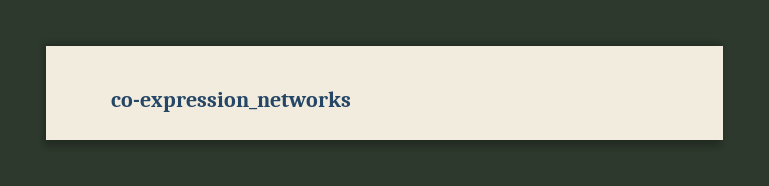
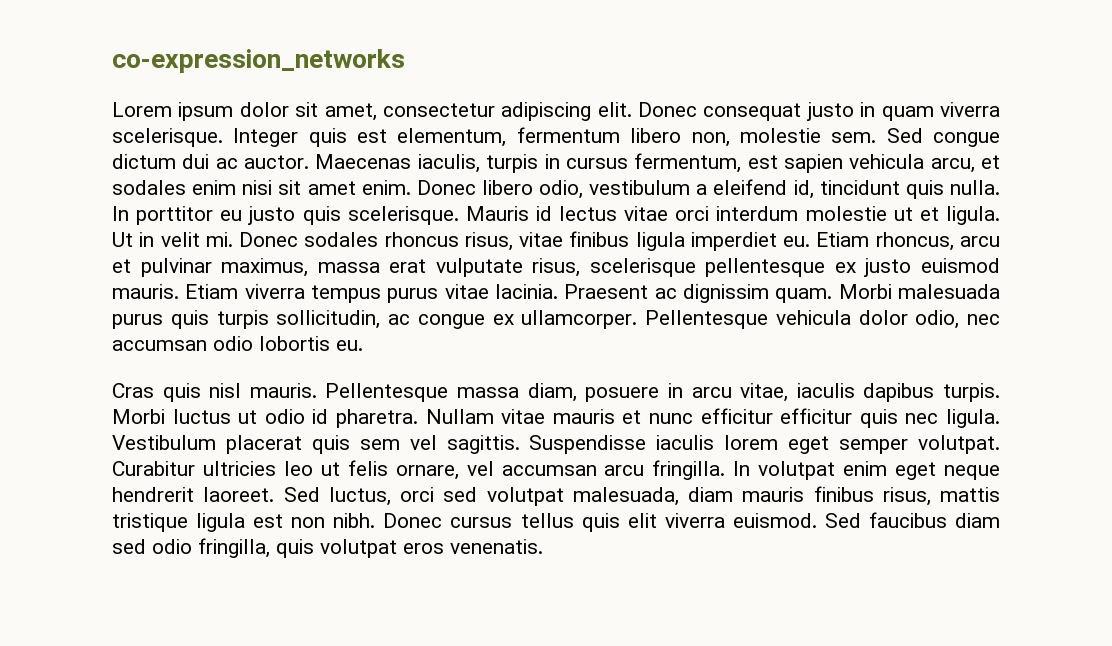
(351, 101) none -> [112,102,1000,121] [112,127,1001,147] [112,153,1001,173] [112,179,1000,199] [112,206,1000,225] [112,231,1000,251] [112,258,1000,277] [112,284,1001,303] [112,310,1000,329] [112,336,363,351] [112,383,1001,402] [112,408,1001,428] [112,435,1000,454] [112,460,1001,480] [112,486,1000,506] [112,512,1000,532] [112,538,543,558] // Lorem ipsum dolor sit amet, consectetur adipiscing elit. Donec consequat justo in quam viverra scelerisque. Integer quis est elementum, fermentum libero non, molestie sem. Sed congue dictum dui ac auctor. Maecenas iaculis, turpis in cursus fermentum, est sapien vehicula arcu, et sodales enim nisi sit amet enim. Donec libero odio, vestibulum a eleifend id, tincidunt quis nulla. In porttitor eu justo quis scelerisque. Mauris id lectus vitae orci interdum molestie ut et ligula. Ut in velit mi. Donec sodales rhoncus risus, vitae finibus ligula imperdiet eu. Etiam rhoncus, arcu et pulvinar maximus, massa erat vulputate risus, scelerisque pellentesque ex justo euismod mauris. Etiam viverra tempus purus vitae lacinia. Praesent ac dignissim quam. Morbi malesuada purus quis turpis sollicitudin, ac congue ex ullamcorper. Pellentesque vehicula dolor odio, nec accumsan odio lobortis eu. // Cras quis nisl mauris. Pellentesque massa diam, posuere in arcu vitae, iaculis dapibus turpis. Morbi luctus ut odio id pharetra. Nullam vitae mauris et nunc efficitur efficitur quis nec ligula. Vestibulum placerat quis sem vel sagittis. Suspendisse iaculis lorem eget semper volutpat. Curabitur ultricies leo ut felis ornare, vel accumsan arcu fringilla. In volutpat enim eget neque hendrerit laoreet. Sed luctus, orci sed volutpat malesuada, diam mauris finibus risus, mattis tristique ligula est non nibh. Donec cursus tellus quis elit viverra euismod. Sed faucibus diam sed odio fringilla, quis volutpat eros venenatis.

